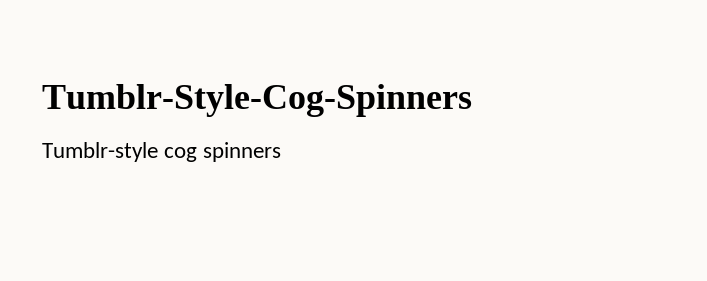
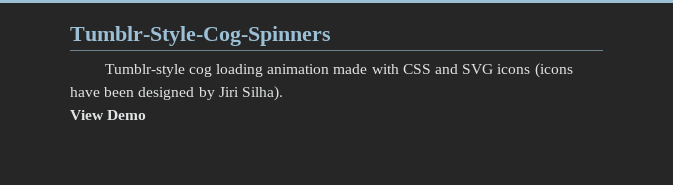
[203,142,282,162] spinners -> [216,63,573,78] [70,86,283,101] [70,110,147,120] loading animation made with CSS and SVG icons (icons have been designed by Jiri Silha). // View Demo

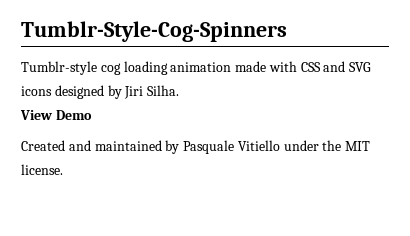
[534,63,573,78] [70,87,135,97] (icons have been -> (52, 91) none
[241,86,283,101] Silha). -> [147,85,180,96] Silha.
(147, 115) none -> [21,140,371,154] [21,164,63,175] // Created and maintained by Pasquale Vitiello under the MIT license.

